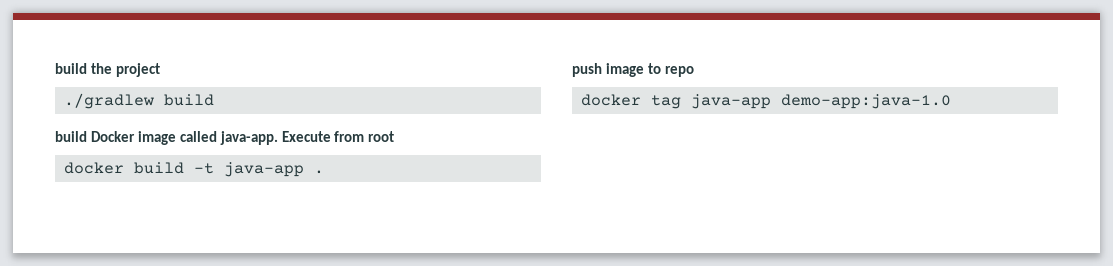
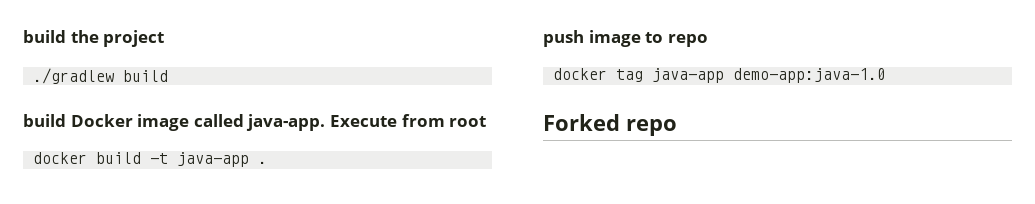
(951, 101) none -> [543,114,677,136] // Forked repo

